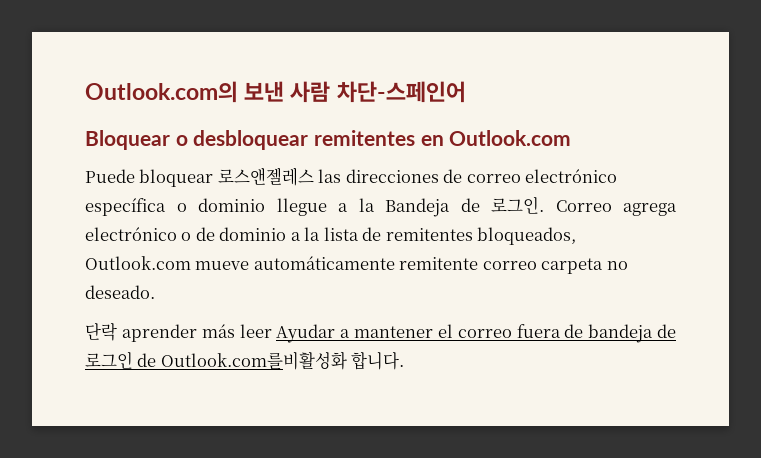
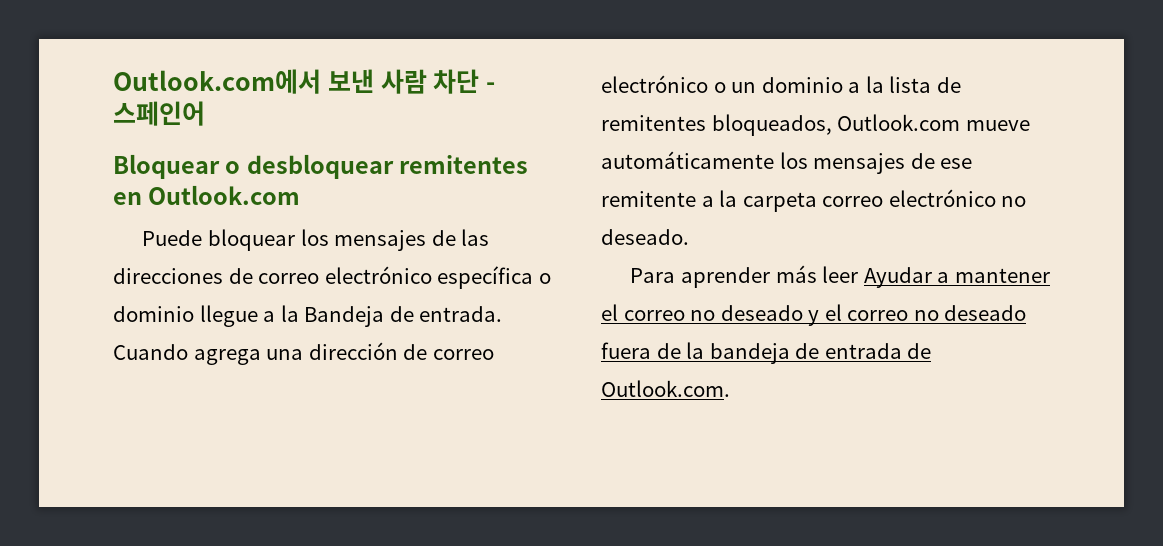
[85,81,238,103] Outlook.com의 -> [113,69,321,94] Outlook.com에서
[336,81,466,103] 차단-스페인어 -> [433,69,495,94] [113,101,205,126] 차단 - 스페인어
[217,167,314,186] 로스앤젤레스 -> [300,229,456,251] los mensajes de
[491,196,677,216] 로그인. Correo agrega -> [419,306,503,322] [113,342,494,365] entrada. Cuando agrega una dirección de correo
[195,227,215,241] de -> [731,82,757,93] un
[399,257,604,274] remitente correo carpeta -> [779,152,973,174] [601,189,996,212] los mensajes de ese remitente a la carpeta correo electrónico
[85,322,117,341] 단락 -> [630,268,676,283] Para
(512, 333) none -> [690,304,1027,326] no deseado y el correo no deseado
(584, 331) none -> [686,342,705,359] la
[85,351,405,370] 로그인 de Outlook.com를비활성화 합니다. -> [824,343,932,359] [601,380,730,397] entrada de Outlook.com.

